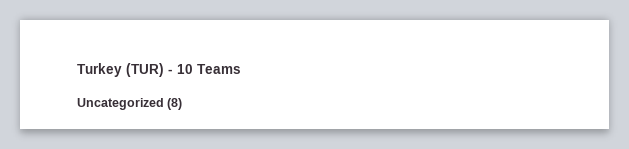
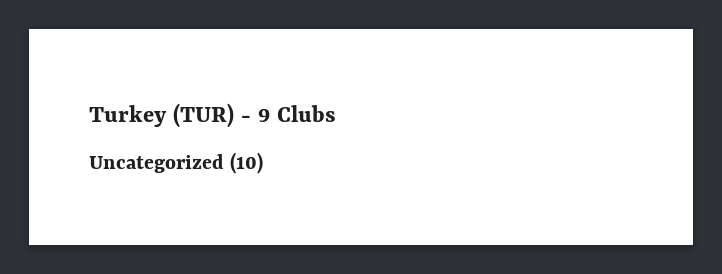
[177,64,241,74] 10 Teams -> [257,105,336,122] 9 Clubs
[167,98,183,110] (8) -> [230,152,264,174] (10)

